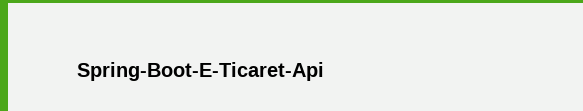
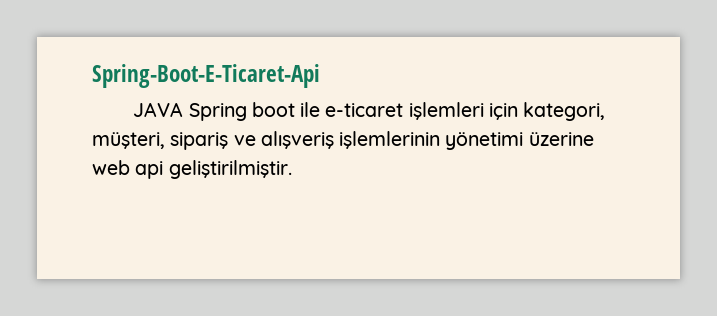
(324, 71) none -> [133,102,606,121] [92,131,594,150] [92,160,292,179] // JAVA Spring boot ile e-ticaret işlemleri için kategori, müşteri, sipariş ve alışveriş işlemlerinin yönetimi üzerine web api geliştirilmiştir.

